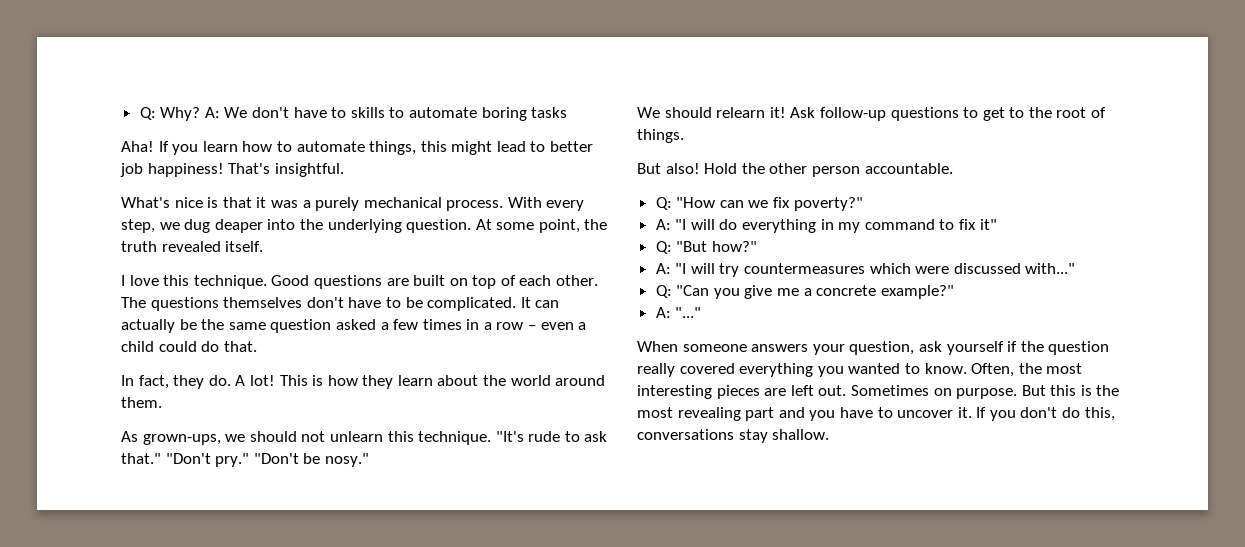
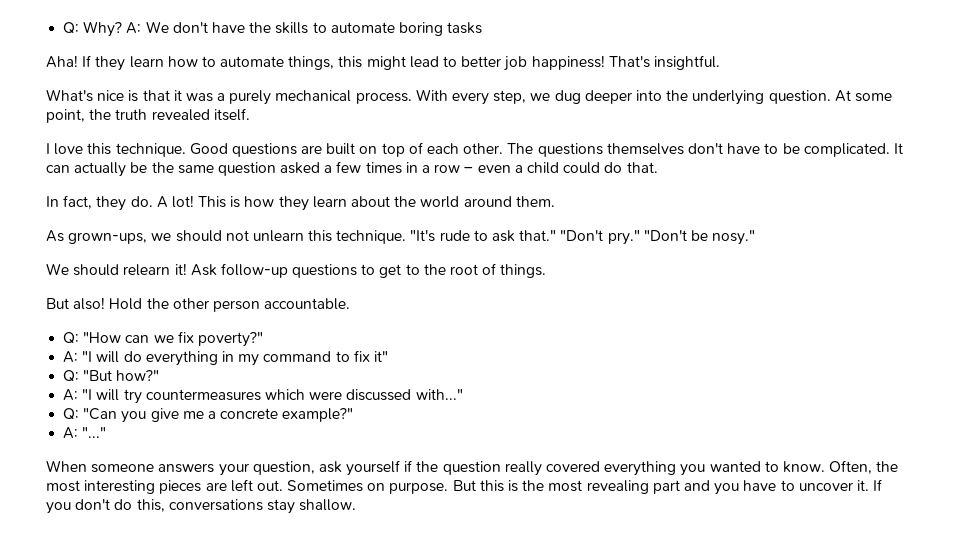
[331,107,347,118] to -> [249,22,272,33] the
[172,144,199,155] you -> [95,56,126,71] they
[214,219,263,233] deaper -> [584,90,632,104] deeper

